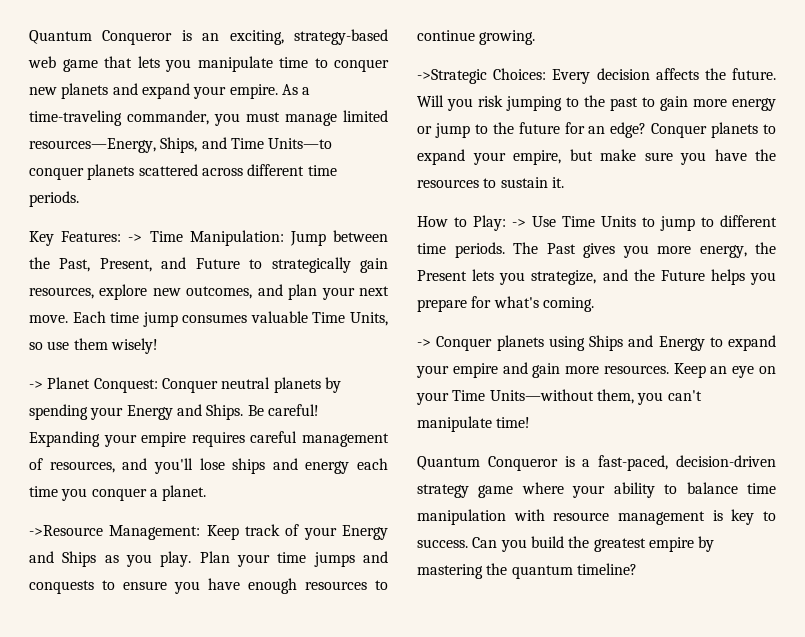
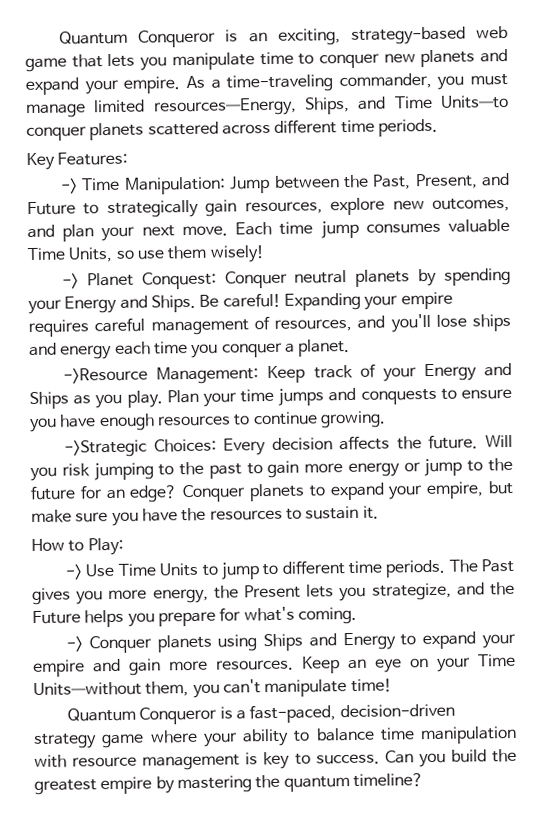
(122, 236) none -> (129, 158) //
(506, 223) none -> (124, 546) //

